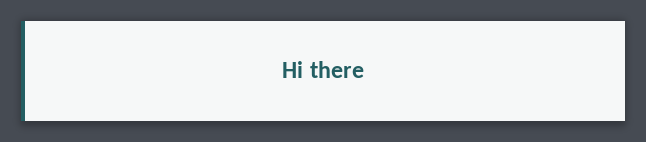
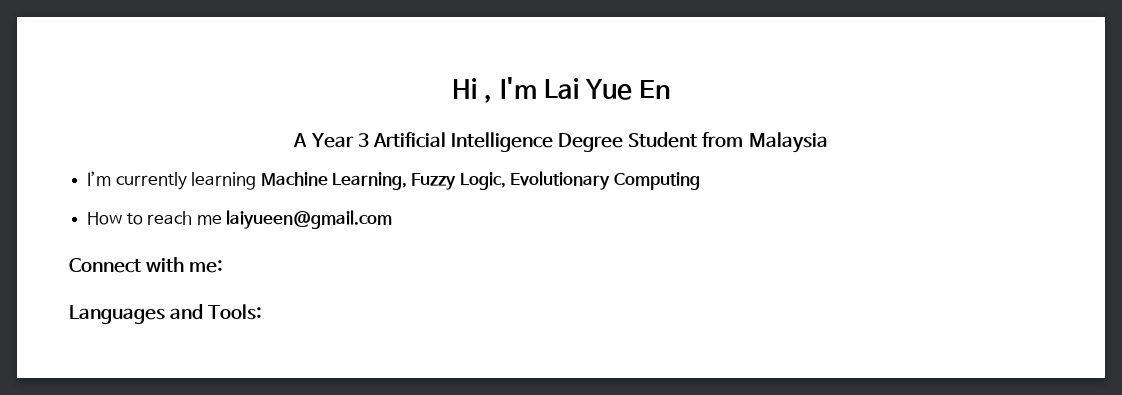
[309,61,364,78] there -> [484,77,670,103] [293,132,828,153] [87,171,700,190] [87,210,392,229] [69,257,224,273] [69,304,263,324] , I'm Lai Yue En // A Year 3 Artificial Intelligence Degree Student from Malaysia // I’m currently learning Machine Learning, Fuzzy Logic, Evolutionary Computing // How to reach me laiyueen@gmail.com // Connect with me: // Languages and Tools:

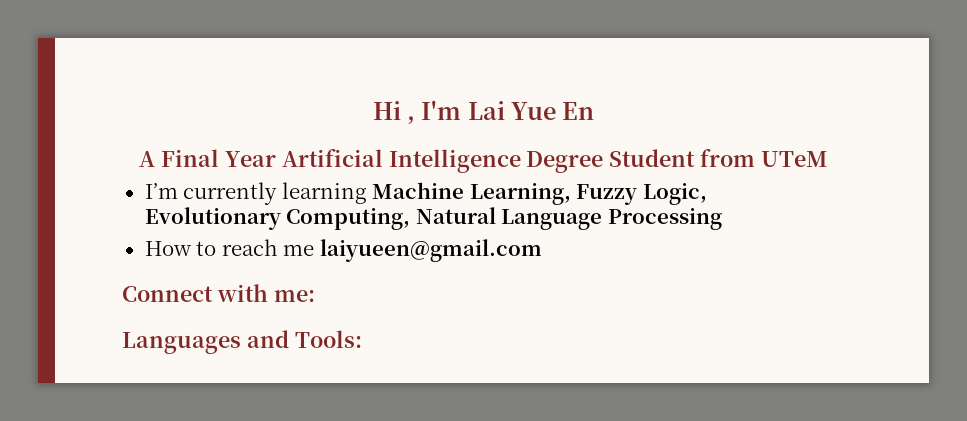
[310,133,369,148] Year 3 -> [161,149,276,167] Final Year
[748,132,828,153] Malaysia -> [760,151,828,167] UTeM
[613,172,700,190] Computing -> [286,207,722,230] Computing, Natural Language Processing

